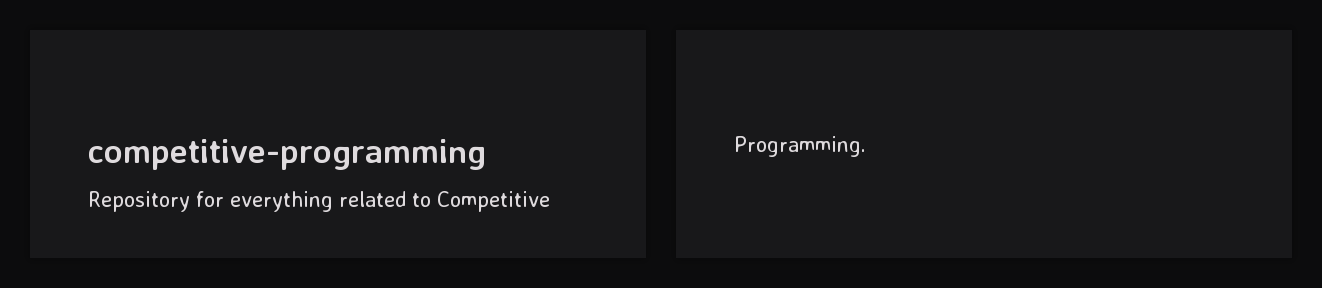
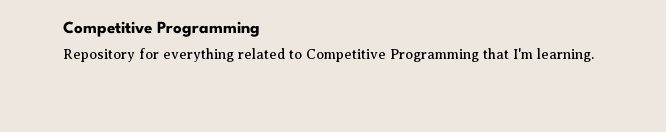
[88,139,486,170] competitive-programming -> [63,21,260,37] Competitive Programming
[734,136,866,157] Programming. -> [390,48,594,62] Programming that I'm learning.

